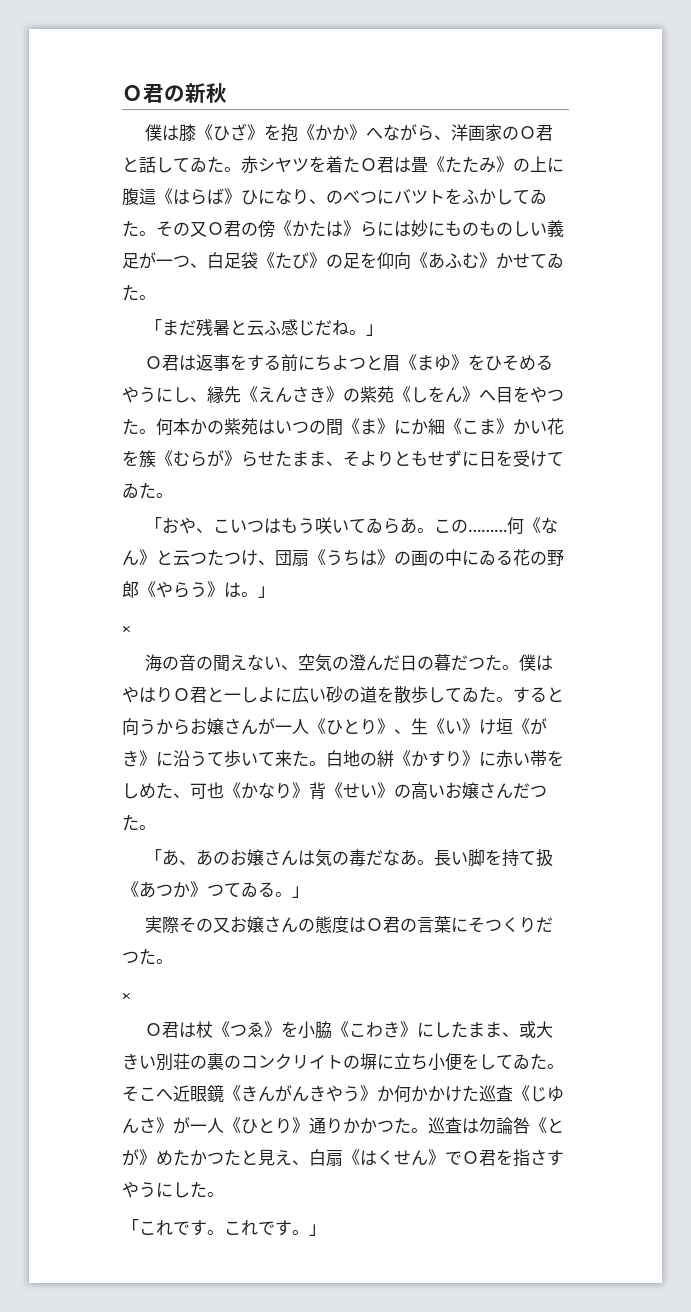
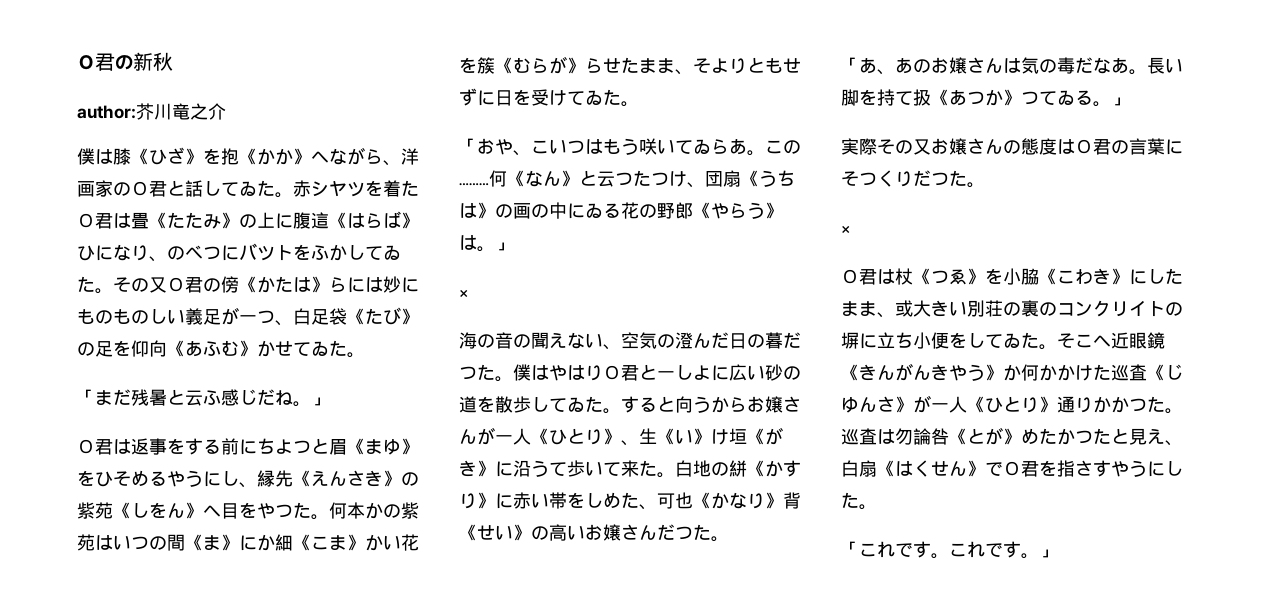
(227, 93) none -> [77,103,226,120] // author:芥川竜之介

